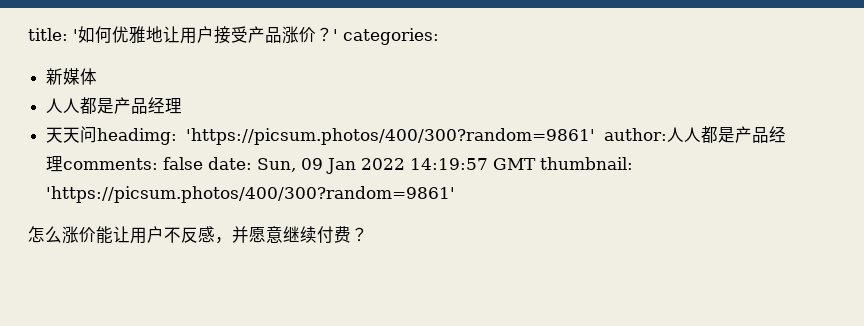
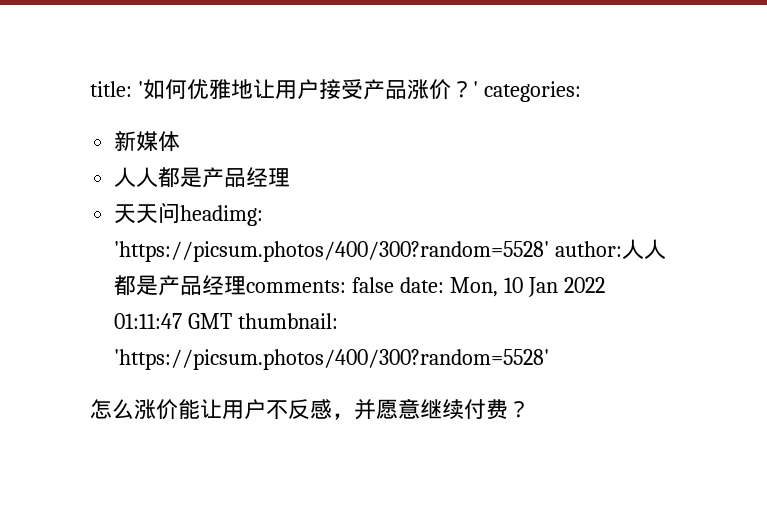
[186,128,596,145] 'https://picsum.photos/400/300?random=9861' -> [114,241,550,262] 'https://picsum.photos/400/300?random=5528'
[257,158,324,172] Sun, 09 -> [450,277,523,297] Mon, 10
[410,158,489,170] 14:19:57 -> [114,313,183,329] 01:11:47
[46,186,456,203] 'https://picsum.photos/400/300?random=9861' -> [114,349,550,370] 'https://picsum.photos/400/300?random=5528'

